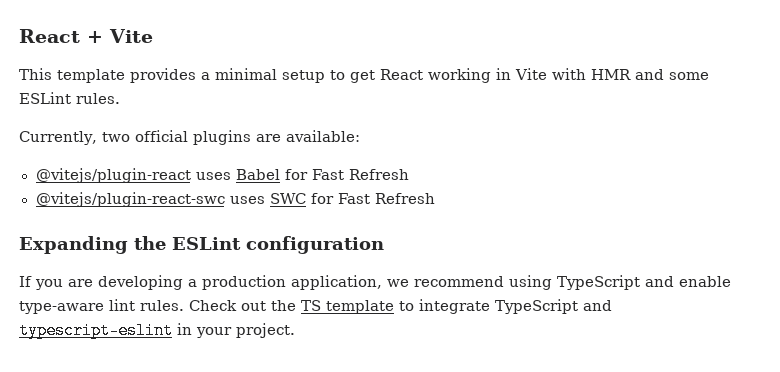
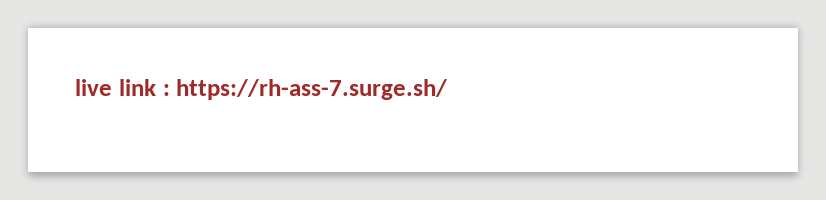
[19,29,153,43] [19,68,709,83] [19,92,120,104] [19,130,360,145] [35,168,410,183] [35,192,436,207] [19,236,384,254] [19,275,731,290] [19,299,612,314] [19,322,295,339] React + Vite // This template provides a minimal setup to get React working in Vite with HMR and some ESLint rules. // Currently, two official plugins are available: // @vitejs/plugin-react uses Babel for Fast Refresh // @vitejs/plugin-react-swc uses SWC for Fast Refresh // Expanding the ESLint configuration // If you are developing a production application, we recommend using TypeScript and enable type-aware lint rules. Check out the TS template to integrate TypeScript and typescript-eslint in your project. -> [75,79,448,100] live link : https://rh-ass-7.surge.sh/

